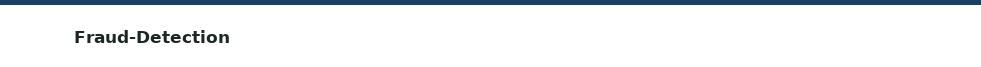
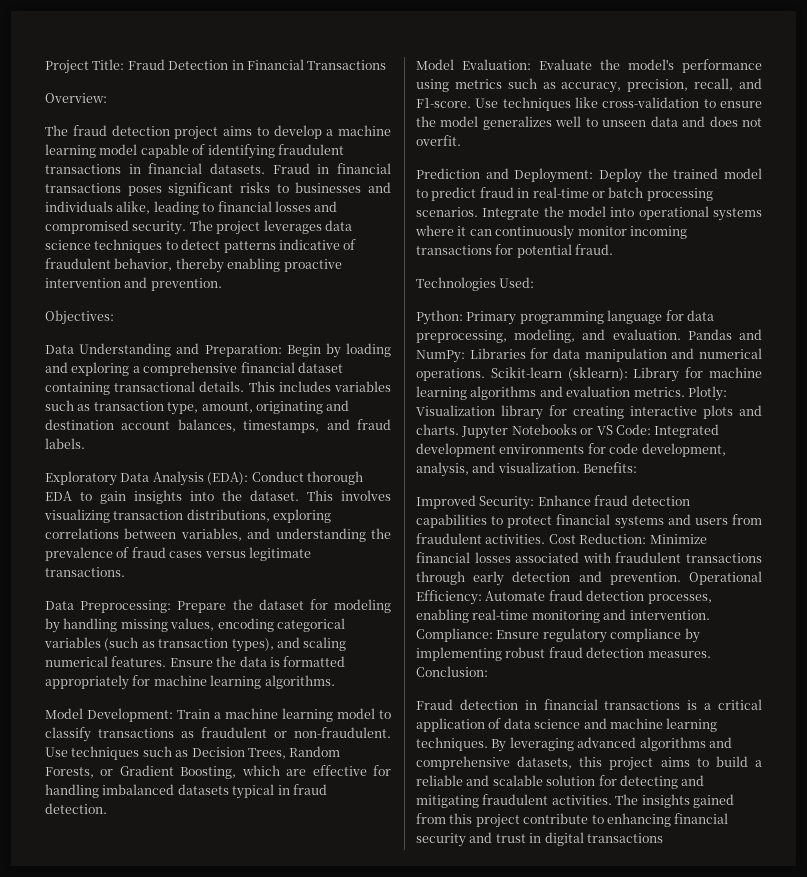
[74,30,230,43] Fraud-Detection -> [45,59,387,74] [45,93,107,103] [45,125,391,140] [45,144,344,159] [45,163,391,174] [45,182,391,196] [45,201,338,215] [45,220,352,235] [45,239,357,253] [45,258,342,273] [45,277,222,291] [45,310,114,325] [45,343,391,358] [45,362,343,376] [45,381,391,395] [45,400,350,415] [45,419,391,433] [45,438,85,449] [45,471,363,486] [45,490,391,504] [44,509,332,523] [45,528,391,542] [45,547,311,561] [45,567,125,577] [45,599,391,613] [45,618,345,633] [44,637,347,652] [45,656,346,667] [45,675,335,690] [45,708,391,722] [45,727,391,742] [45,746,341,760] [45,765,391,779] [45,784,327,799] [45,803,107,814] [416,59,762,73] [416,78,762,93] [416,97,762,111] [416,116,763,130] [416,135,461,146] [416,168,762,183] [416,187,713,201] [416,206,762,221] [415,225,687,240] [416,244,614,258] [416,277,535,291] [416,310,714,325] [416,329,762,343] [416,348,762,363] [416,367,762,382] [416,386,727,401] [416,405,762,420] [416,424,720,439] [416,443,726,457] [416,462,638,477] [416,495,690,510] [416,514,762,529] [416,533,707,544] [416,552,762,563] [416,571,762,586] [416,590,712,605] [416,609,710,623] [416,628,700,643] [416,647,711,661] [416,666,488,677] [416,699,762,710] [416,718,718,732] [416,737,732,752] [416,756,762,771] [416,775,705,789] [416,794,734,808] [416,813,729,828] [416,832,663,847] Project Title: Fraud Detection in Financial Transactions // Overview: // The fraud detection project aims to develop a machine learning model capable of identifying fraudulent transactions in financial datasets. Fraud in financial transactions poses significant risks to businesses and individuals alike, leading to financial losses and compromised security. The project leverages data science techniques to detect patterns indicative of fraudulent behavior, thereby enabling proactive intervention and prevention. // Objectives: // Data Understanding and Preparation: Begin by loading and exploring a comprehensive financial dataset containing transactional details. This includes variables such as transaction type, amount, originating and destination account balances, timestamps, and fraud labels. // Exploratory Data Analysis (EDA): Conduct thorough EDA to gain insights into the dataset. This involves visualizing transaction distributions, exploring correlations between variables, and understanding the prevalence of fraud cases versus legitimate transactions. // Data Preprocessing: Prepare the dataset for modeling by handling missing values, encoding categorical variables (such as transaction types), and scaling numerical features. Ensure the data is formatted appropriately for machine learning algorithms. // Model Development: Train a machine learning model to classify transactions as fraudulent or non-fraudulent. Use techniques such as Decision Trees, Random Forests, or Gradient Boosting, which are effective for handling imbalanced datasets typical in fraud detection. // Model Evaluation: Evaluate the model's performance using metrics such as accuracy, precision, recall, and F1-score. Use techniques like cross-validation to ensure the model generalizes well to unseen data and does not overfit. // Prediction and Deployment: Deploy the trained model to predict fraud in real-time or batch processing scenarios. Integrate the model into operational systems where it can continuously monitor incoming transactions for potential fraud. // Technologies Used: // Python: Primary programming language for data preprocessing, modeling, and evaluation. Pandas and NumPy: Libraries for data manipulation and numerical operations. Scikit-learn (sklearn): Library for machine learning algorithms and evaluation metrics. Plotly: Visualization library for creating interactive plots and charts. Jupyter Notebooks or VS Code: Integrated development environments for code development, analysis, and visualization. Benefits: // Improved Security: Enhance fraud detection capabilities to protect financial systems and users from fraudulent activities. Cost Reduction: Minimize financial losses associated with fraudulent transactions through early detection and prevention. Operational Efficiency: Automate fraud detection processes, enabling real-time monitoring and intervention. Compliance: Ensure regulatory compliance by implementing robust fraud detection measures. Conclusion: // Fraud detection in financial transactions is a critical application of data science and machine learning techniques. By leveraging advanced algorithms and comprehensive datasets, this project aims to build a reliable and scalable solution for detecting and mitigating fraudulent activities. The insights gained from this project contribute to enhancing financial security and trust in digital transactions

